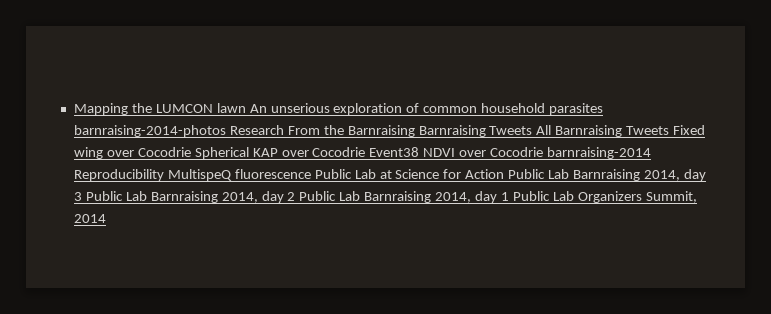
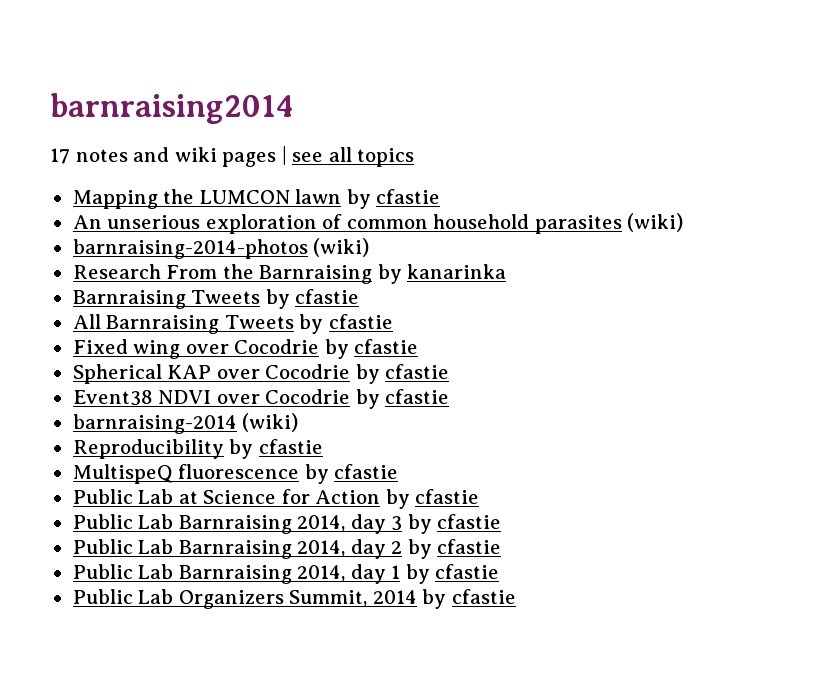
(73, 109) none -> [50,93,294,124] [50,146,415,167] barnraising2014 // 17 notes and wiki pages | see all topics //
(246, 108) none -> [346,189,441,209] by cfastie //
[73,125,226,137] barnraising-2014-photos -> [627,213,684,232] [72,238,370,259] (wiki) // barnraising-2014-photos (wiki) //
[418,125,533,137] Barnraising Tweets -> [377,264,507,284] [72,289,360,309] by kanarinka // Barnraising Tweets by cfastie //
(670, 130) none -> [299,314,393,334] by cfastie //
(191, 152) none -> [324,339,419,359] by cfastie //
(366, 152) none -> [355,364,450,384] by cfastie //
[547,147,652,159] [73,169,311,181] barnraising-2014 Reproducibility MultispeQ fluorescence -> [355,389,450,409] [72,413,299,434] [72,439,323,459] [72,464,399,484] by cfastie // barnraising-2014 (wiki) // Reproducibility by cfastie // MultispeQ fluorescence by cfastie //
(505, 174) none -> [385,489,480,509] by cfastie //
(82, 196) none -> [407,514,502,534] by cfastie //
(296, 196) none -> [407,539,502,559] by cfastie //
(509, 196) none -> [405,564,500,584] by cfastie //
(106, 218) none -> [422,589,516,609] by cfastie

